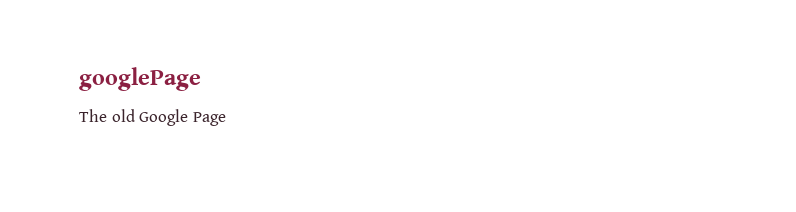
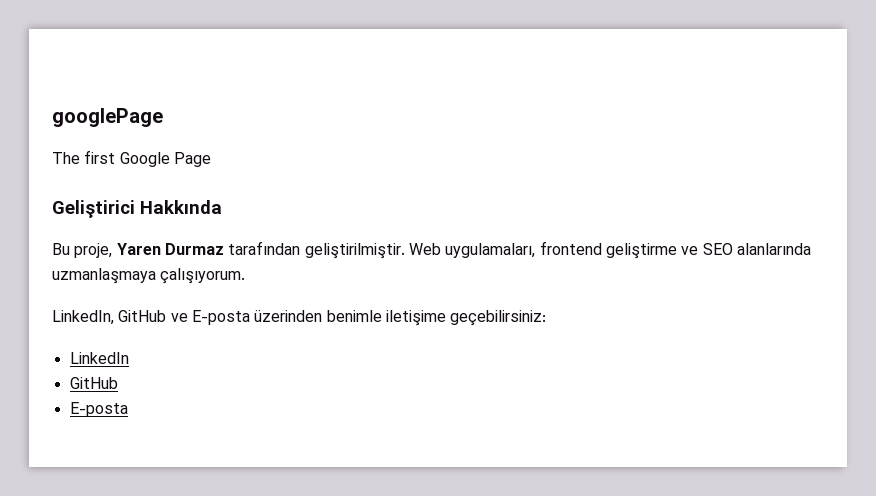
[111,109,135,122] old -> [84,150,116,164] first
(226, 119) none -> [52,200,222,218] [52,241,811,259] [52,268,246,284] [52,310,547,326] [69,352,129,364] [69,377,118,389] [69,402,128,417] // Geliştirici Hakkında // Bu proje, Yaren Durmaz tarafından geliştirilmiştir. Web uygulamaları, frontend geliştirme ve SEO alanlarında uzmanlaşmaya çalışıyorum. // LinkedIn, GitHub ve E-posta üzerinden benimle iletişime geçebilirsiniz: // LinkedIn // GitHub // E-posta

